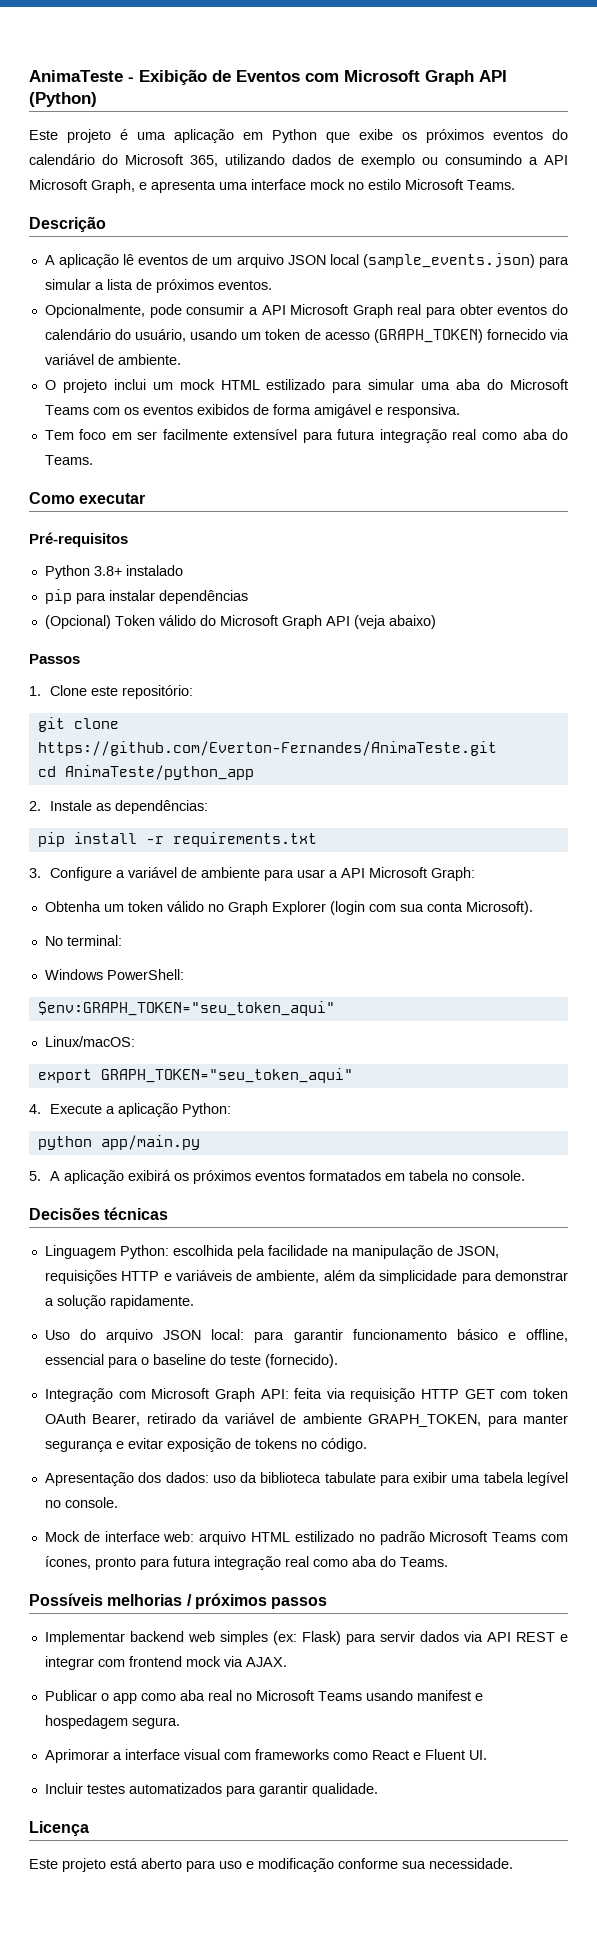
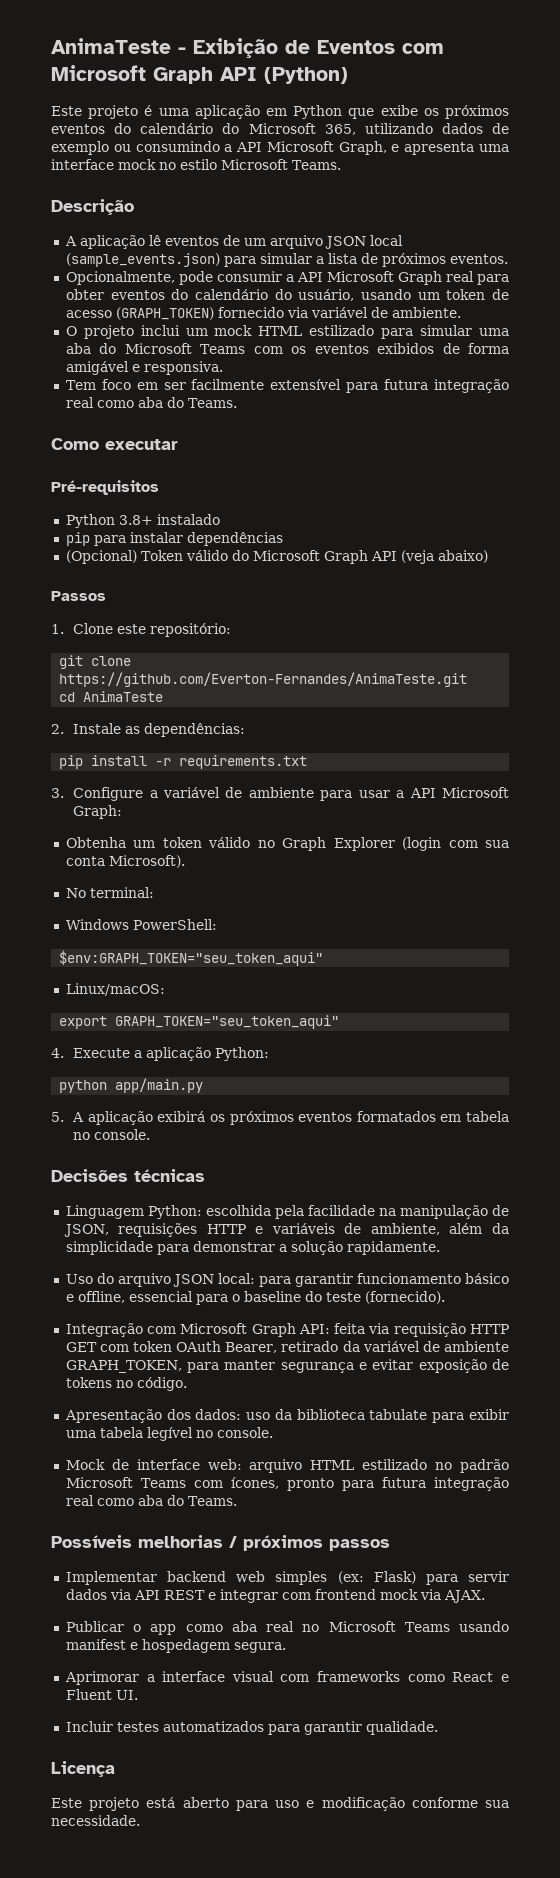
[64,765,254,780] AnimaTeste/python_app -> [83,691,164,702] AnimaTeste

